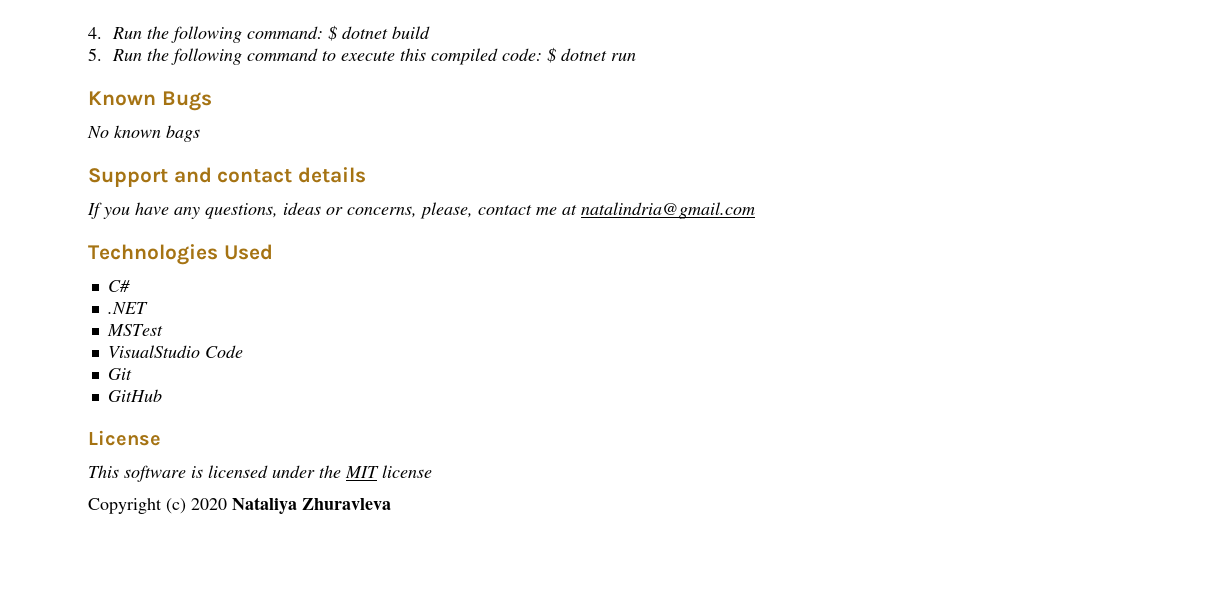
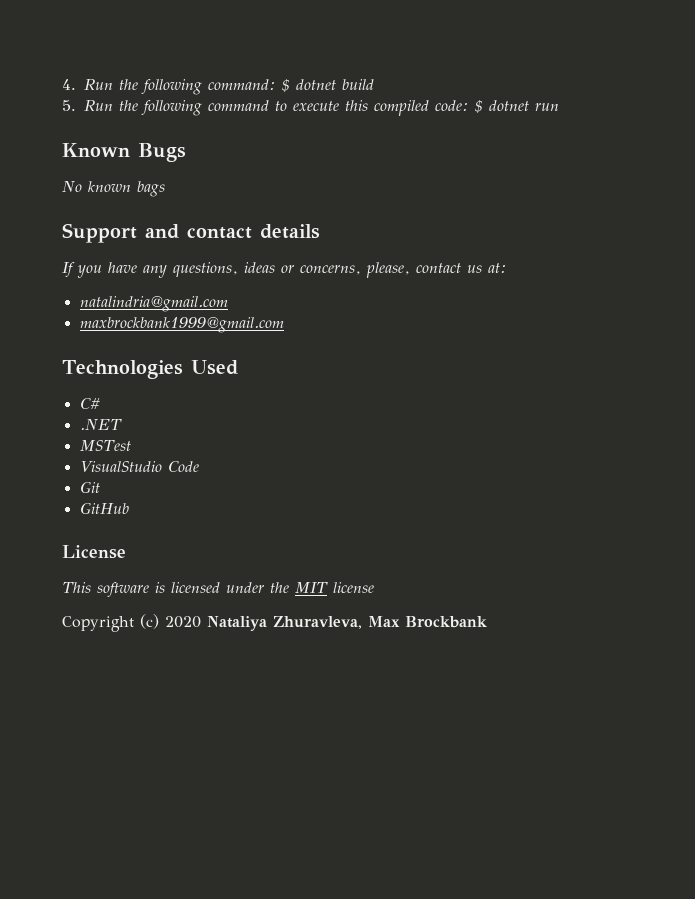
[536,204,577,215] me at -> [467,263,507,273] us at: //
(755, 210) none -> [79,317,284,333] // maxbrockbank1999@gmail.com
[302,498,391,510] Zhuravleva -> [273,616,487,629] Zhuravleva, Max Brockbank

